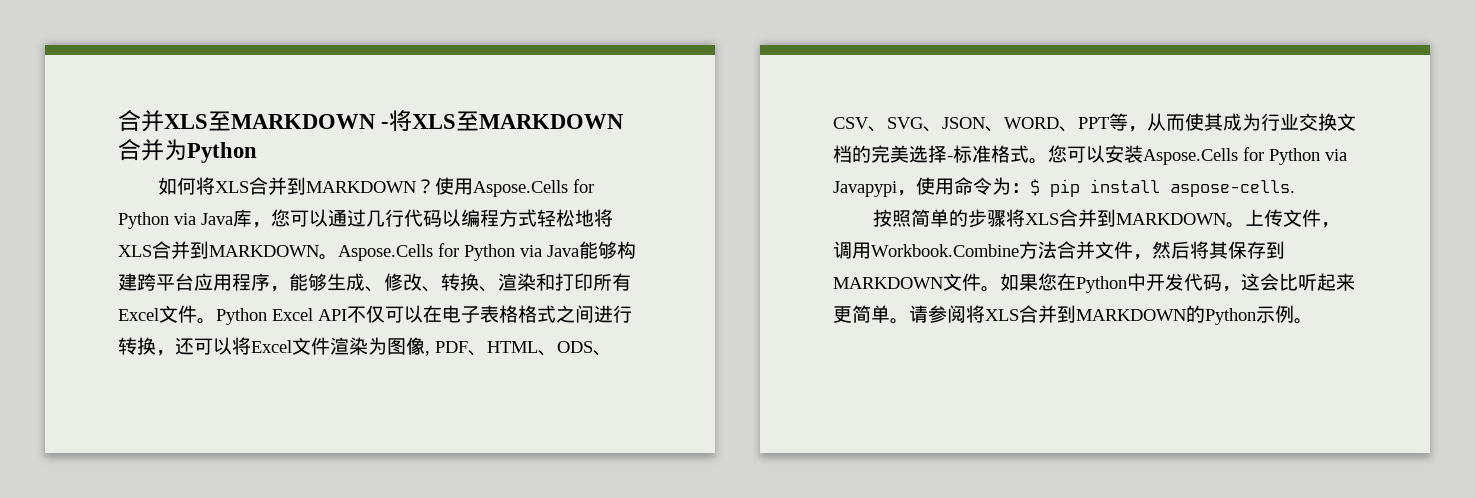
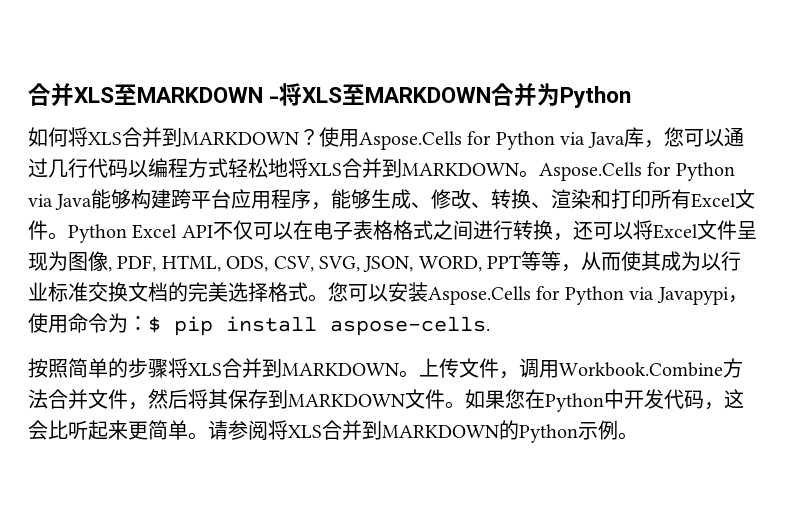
[330,337,368,355] 渲染 -> [736,221,757,239] [28,252,48,271] 呈现
[435,341,612,356] [833,117,1109,132] PDF、HTML、ODS、CSV、SVG、JSON、WORD、PPT -> [117,251,542,272] PDF, HTML, ODS, CSV, SVG, JSON, WORD, PPT等
[1261,113,1299,131] 行业 -> [701,251,742,271] [28,282,88,302] 以行业标准
[947,145,991,163] -标准 -> (268, 292) none

